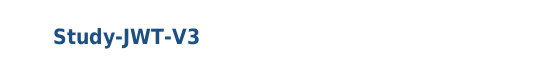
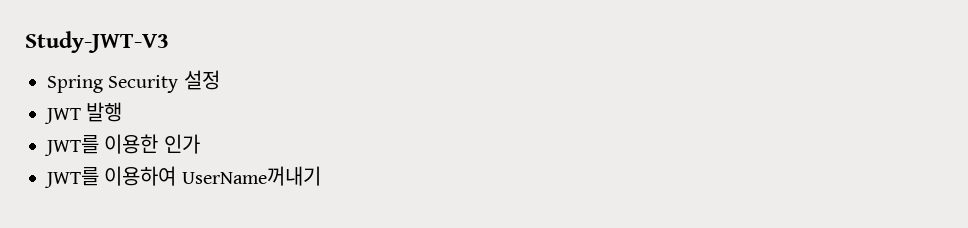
(200, 38) none -> [47,70,220,93] [44,102,123,124] [44,134,200,156] [44,166,321,188] // Spring Security 설정 // JWT 발행 // JWT를 이용한 인가 // JWT를 이용하여 UserName꺼내기

